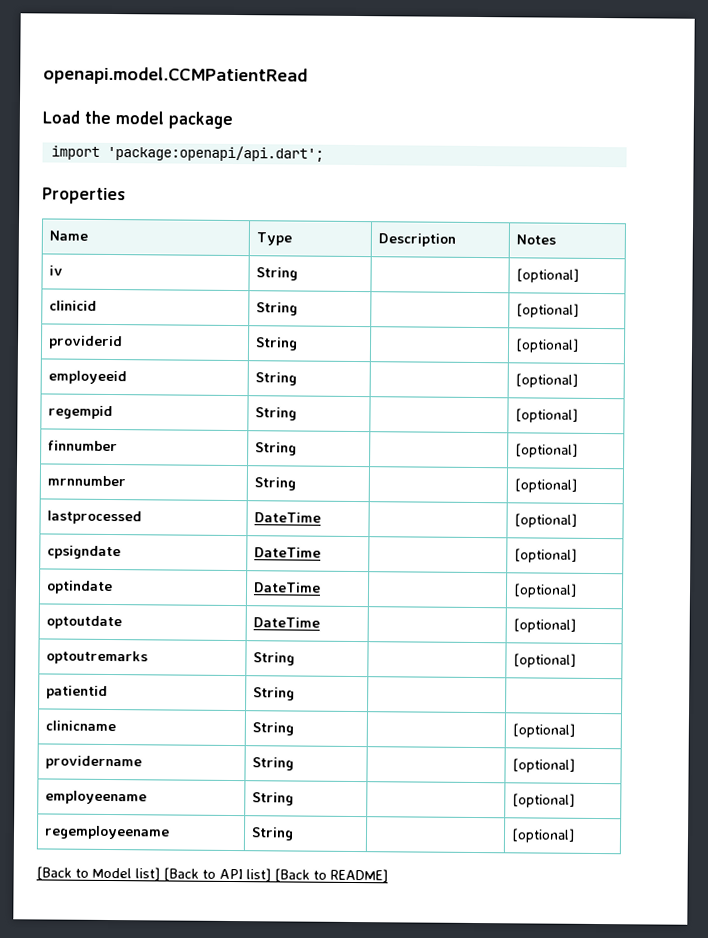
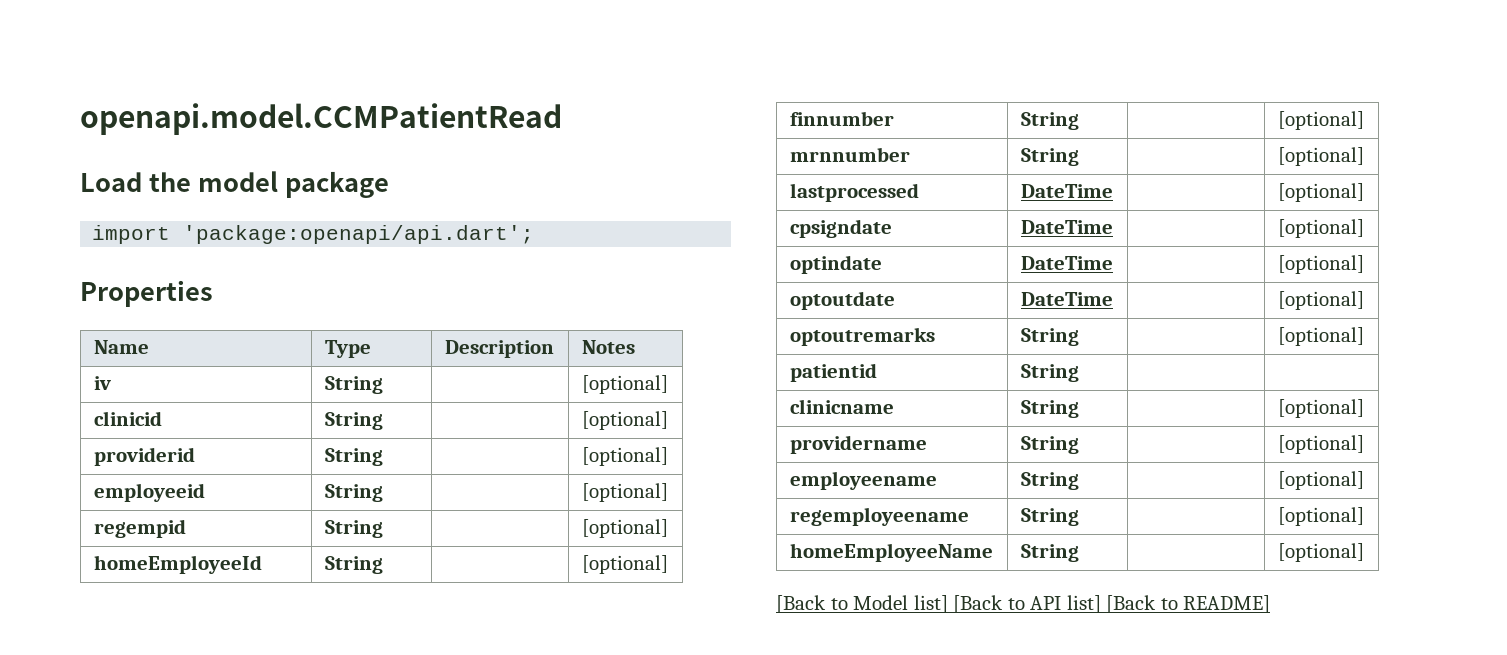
(578, 415) none -> [93,555,262,574] [324,556,383,574] [581,555,668,574] // homeEmployeeId | String | | [optional]
(575, 835) none -> [789,543,993,562] [1020,544,1079,562] [1277,543,1364,562] // homeEmployeeName | String | | [optional]

